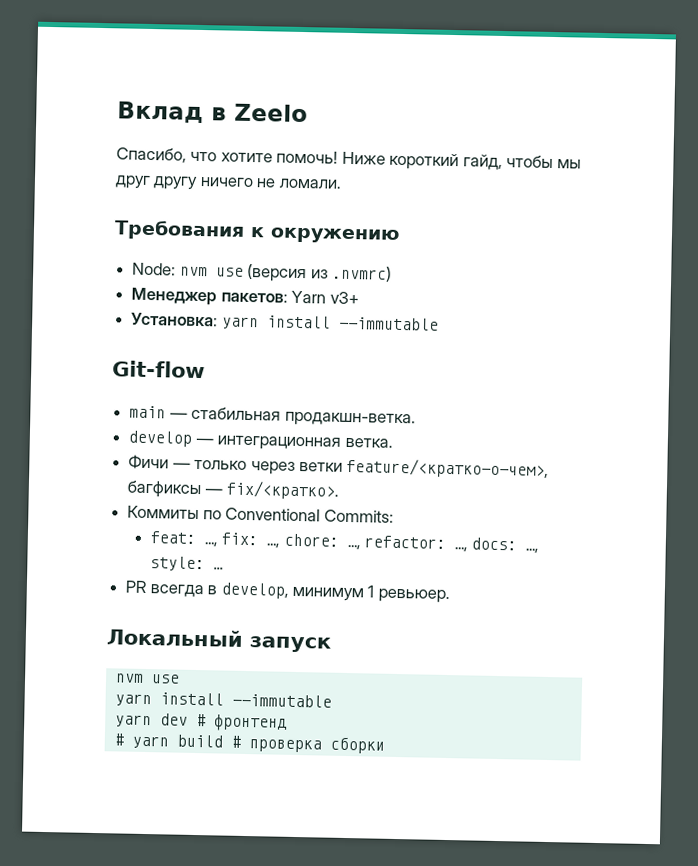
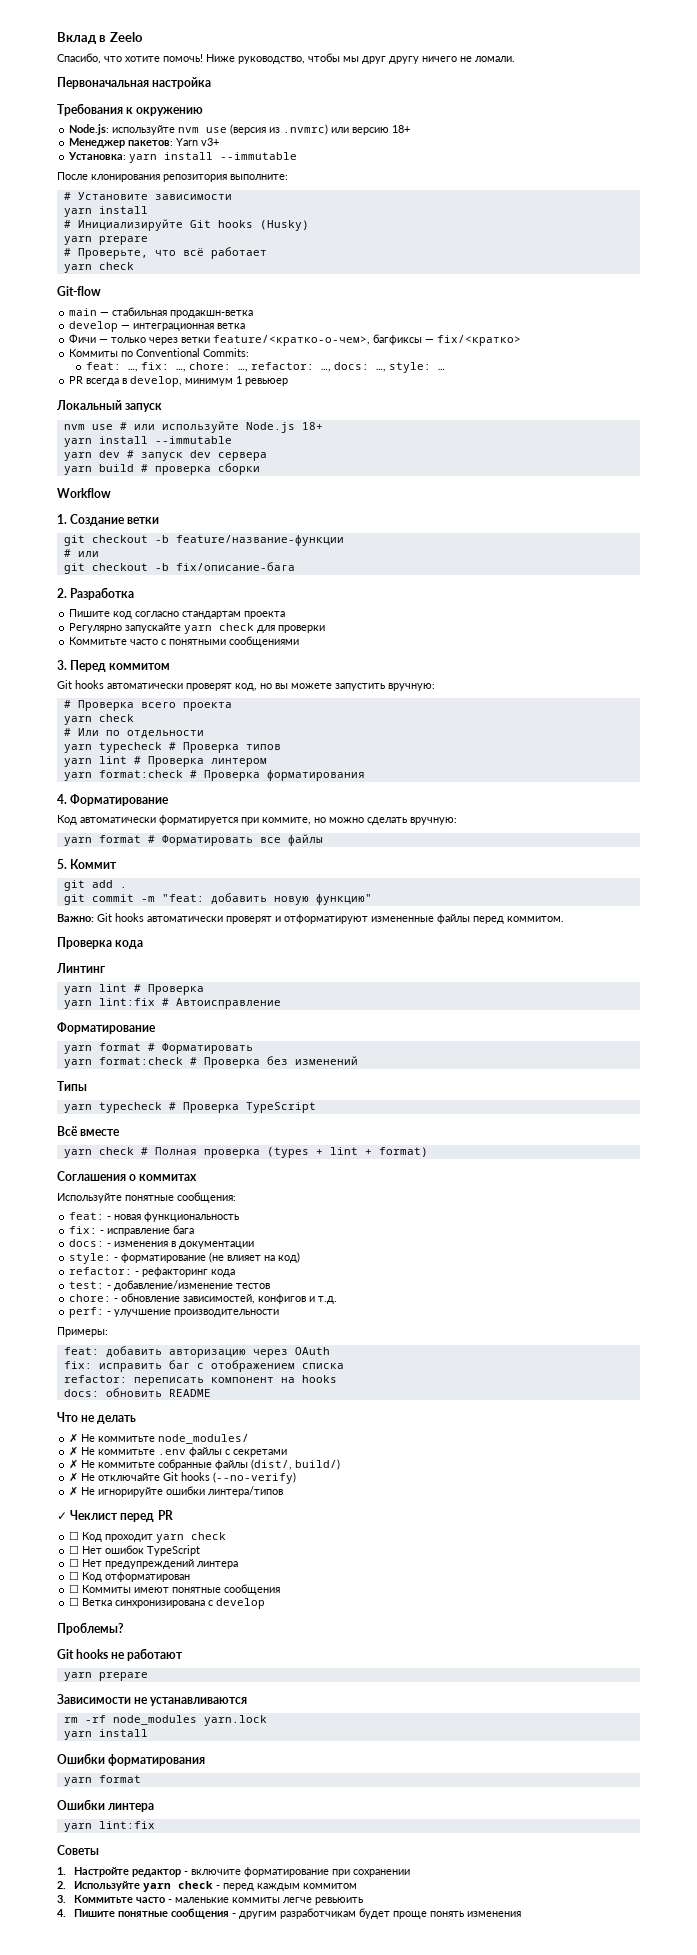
[389,152,503,171] короткий гайд, -> [238,56,305,64] руководство,
(342, 183) none -> [57,77,212,89] // Первоначальная настройка
[132,262,177,276] Node: -> [69,124,176,135] Node.js: используйте
(392, 273) none -> [331,125,411,135] или версию 18+
(439, 323) none -> [57,172,288,182] [63,192,232,200] [63,206,148,217] [63,219,309,231] [63,236,148,245] [63,247,267,259] [63,262,134,273] // После клонирования репозитория выполните: // # Установите зависимости // yarn install // # Инициализируйте Git hooks (Husky) // yarn prepare // # Проверьте, что всё работает // yarn check
[284,411,416,428] продакшн-ветка. -> [170,310,254,318] продакшн-ветка
[344,437,393,448] ветка. -> [217,323,246,329] ветка
[226,480,341,500] fix/<кратко>. -> [437,335,522,346] fix/<кратко>
[377,588,450,604] ревьюер. -> [245,378,289,386] ревьюер
(180, 679) none -> [119,421,323,433] # или используйте Node.js 18+
[213,714,287,732] [113,733,124,746] фронтенд // # -> [140,450,267,461] запуск dev сервера //
(385, 745) none -> [57,488,111,498] [57,514,160,526] [63,535,344,546] [63,549,99,557] [63,562,295,574] [57,587,135,600] [69,609,286,619] [69,623,326,634] [69,636,300,647] [57,660,171,672] [57,680,435,691] [63,700,232,711] [63,714,134,725] [63,728,204,739] [63,742,281,753] [63,756,267,767] [63,770,365,781] [57,794,170,806] [57,815,457,825] [63,834,323,846] [57,859,118,869] [63,880,127,891] [63,893,372,905] [57,913,564,924] [57,937,144,949] [56,963,105,973] [63,984,204,995] [63,998,281,1009] [57,1022,156,1034] [63,1043,253,1054] [63,1056,358,1068] [57,1081,87,1091] [63,1102,316,1113] [57,1126,121,1136] [63,1147,428,1158] [57,1171,198,1181] [57,1192,236,1203] [69,1212,240,1222] [69,1225,195,1236] [69,1239,255,1249] [69,1252,301,1264] [69,1267,236,1277] [69,1280,271,1291] [69,1293,338,1304] [69,1307,280,1318] [57,1327,108,1337] [63,1346,330,1358] [63,1360,344,1372] [63,1375,337,1386] [63,1388,211,1397] [57,1412,137,1424] [69,1433,250,1444] [69,1446,288,1457] [69,1459,341,1470] [69,1472,297,1484] [69,1486,284,1497] [57,1510,173,1522] [69,1531,227,1543] [69,1545,201,1556] [69,1558,239,1569] [69,1571,191,1582] [69,1584,281,1595] [69,1597,266,1609] [57,1622,124,1635] [57,1648,184,1661] [63,1672,148,1681] [57,1694,248,1706] [63,1715,267,1726] [63,1729,148,1740] [57,1753,206,1766] [63,1775,141,1786] [57,1799,155,1812] [63,1821,155,1832] [57,1845,99,1855] [57,1867,411,1877] [57,1881,358,1892] [57,1895,364,1905] [57,1908,522,1919] // Workflow // 1. Создание ветки // git checkout -b feature/название-функции // # или // git checkout -b fix/описание-бага // 2. Разработка // Пишите код согласно стандартам проекта // Регулярно запускайте yarn check для проверки // Коммитьте часто с понятными сообщениями // 3. Перед коммитом // Git hooks автоматически проверят код, но вы можете запустить вручную: // # Проверка всего проекта // yarn check // # Или по отдельности // yarn typecheck # Проверка типов // yarn lint # Проверка линтером // yarn format:check # Проверка форматирования // 4. Форматирование // Код автоматически форматируется при коммите, но можно сделать вручную: // yarn format # Форматировать все файлы // 5. Коммит // git add . // git commit -m "feat: добавить новую функцию" // Важно: Git hooks автоматически проверят и отформатируют измененные файлы перед коммитом. // Проверка кода // Линтинг // yarn lint # Проверка // yarn lint:fix # Автоисправление // Форматирование // yarn format # Форматировать // yarn format:check # Проверка без изменений // Типы // yarn typecheck # Проверка TypeScript // Всё вместе // yarn check # Полная проверка (types + lint + format) // Соглашения о коммитах // Используйте понятные сообщения: // feat: - новая функциональность // fix: - исправление бага // docs: - изменения в документации // style: - форматирование (не влияет на код) // refactor: - рефакторинг кода // test: - добавление/изменение тестов // chore: - обновление зависимостей, конфигов и т.д. // perf: - улучшение производительности // Примеры: // feat: добавить авторизацию через OAuth // fix: исправить баг с отображением списка // refactor: переписать компонент на hooks // docs: обновить README // Что не делать // ✗ Не коммитьте node_modules/ // ✗ Не коммитьте .env файлы с секретами // ✗ Не коммитьте собранные файлы (dist/, build/) // ✗ Не отключайте Git hooks (--no-verify) // ✗ Не игнорируйте ошибки линтера/типов // ✓ Чеклист перед PR // ☐ Код проходит yarn check // ☐ Нет ошибок TypeScript // ☐ Нет предупреждений линтера // ☐ Код отформатирован // ☐ Коммиты имеют понятные сообщения // ☐ Ветка синхронизирована с develop // Проблемы? // Git hooks не работают // yarn prepare // Зависимости не устанавливаются // rm -rf node_modules yarn.lock // yarn install // Ошибки форматирования // yarn format // Ошибки линтера // yarn lint:fix // Советы // 1. Настройте редактор - включите форматирование при сохранении // 2. Используйте yarn check - перед каждым коммитом // 3. Коммитьте часто - маленькие коммиты легче ревьюить // 4. Пишите понятные сообщения - другим разработчикам будет проще понять изменения

